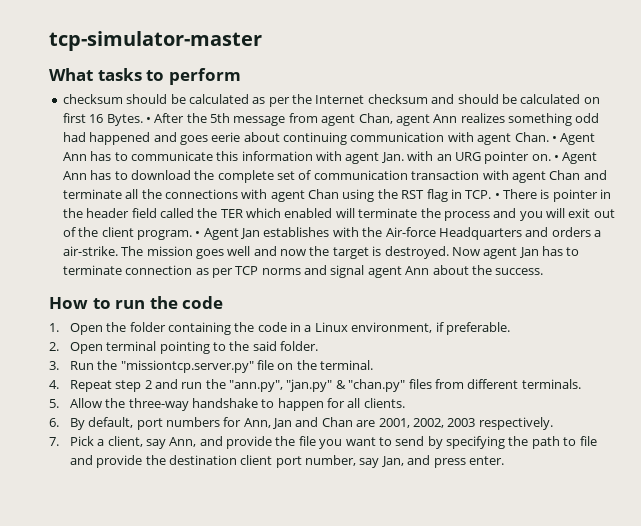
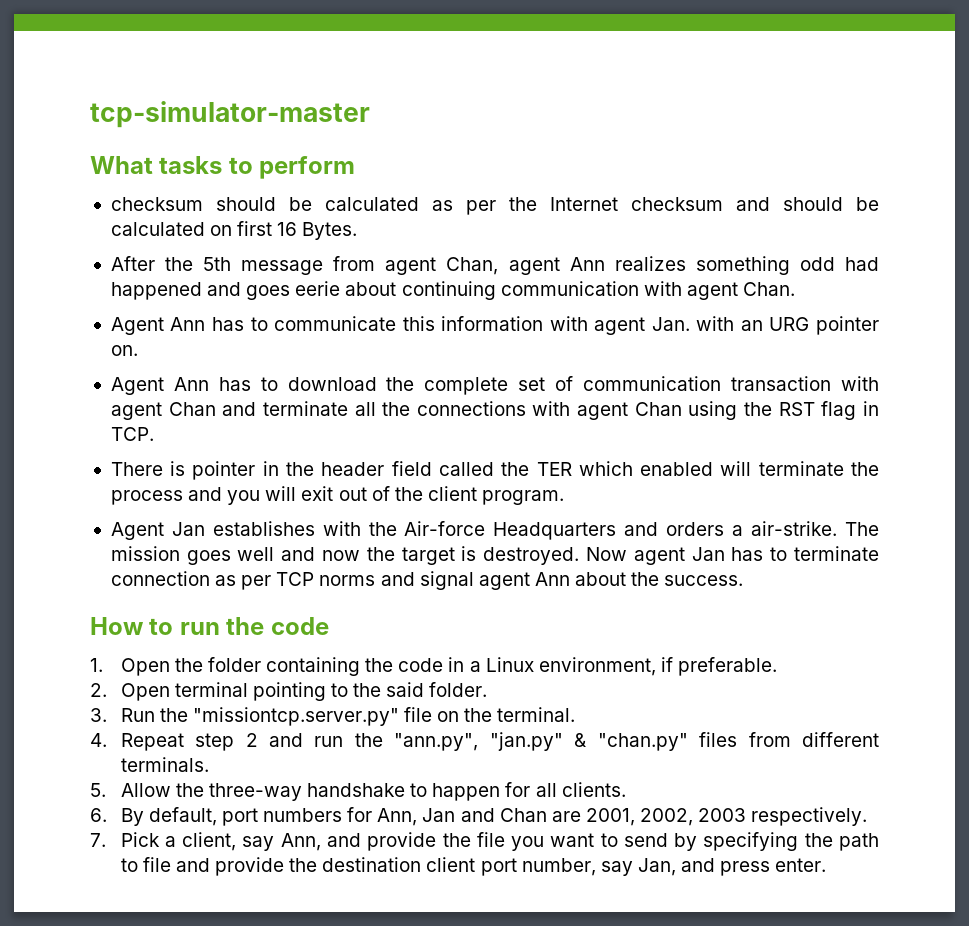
[145,117,151,123] • -> (358, 231) //
[551,136,557,142] • -> (796, 289) //
[554,155,559,161] • -> (138, 350) //
[494,193,500,199] • -> (154, 434) //
[195,231,201,237] • -> (565, 497) //

